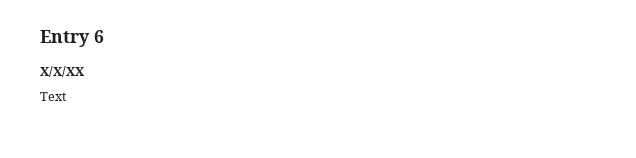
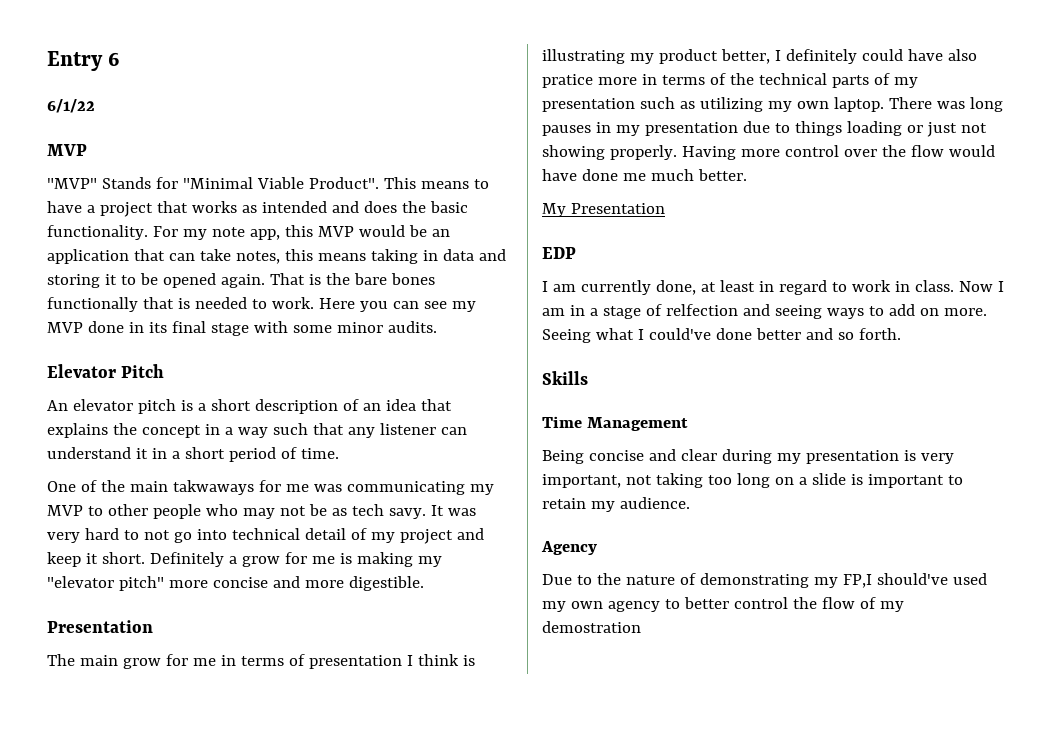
[40,66,85,77] [40,92,67,101] X/X/XX // Text -> [47,99,95,113] [47,144,87,156] [47,177,489,189] [47,201,468,217] [47,225,450,240] [47,249,506,264] [47,273,435,288] [47,297,476,312] [47,321,437,336] [47,364,165,378] [47,399,452,414] [47,423,467,438] [47,447,339,462] [47,480,494,495] [47,504,476,519] [47,528,484,544] [47,552,442,567] [47,576,424,591] [47,620,153,633] [47,654,475,669] [542,49,977,64] [542,73,918,88] [542,97,1003,112] [542,121,987,137] [542,145,995,160] [542,169,747,181] [542,203,665,217] [542,247,576,259] [542,280,1004,295] [542,304,987,319] [542,328,901,343] [542,371,588,385] [542,416,688,431] [542,449,954,464] [542,473,963,488] [542,497,690,512] [541,541,597,555] [542,573,987,588] [542,597,904,612] [542,621,641,633] 6/1/22 // MVP // "MVP" Stands for "Minimal Viable Product". This means to have a project that works as intended and does the basic functionality. For my note app, this MVP would be an application that can take notes, this means taking in data and storing it to be opened again. That is the bare bones functionally that is needed to work. Here you can see my MVP done in its final stage with some minor audits. // Elevator Pitch // An elevator pitch is a short description of an idea that explains the concept in a way such that any listener can understand it in a short period of time. // One of the main takwaways for me was communicating my MVP to other people who may not be as tech savy. It was very hard to not go into technical detail of my project and keep it short. Definitely a grow for me is making my "elevator pitch" more concise and more digestible. // Presentation // The main grow for me in terms of presentation I think is illustrating my product better, I definitely could have also pratice more in terms of the technical parts of my presentation such as utilizing my own laptop. There was long pauses in my presentation due to things loading or just not showing properly. Having more control over the flow would have done me much better. // My Presentation // EDP // I am currently done, at least in regard to work in class. Now I am in a stage of relfection and seeing ways to add on more. Seeing what I could've done better and so forth. // Skills // Time Management // Being concise and clear during my presentation is very important, not taking too long on a slide is important to retain my audience. // Agency // Due to the nature of demonstrating my FP,I should've used my own agency to better control the flow of my demostration

